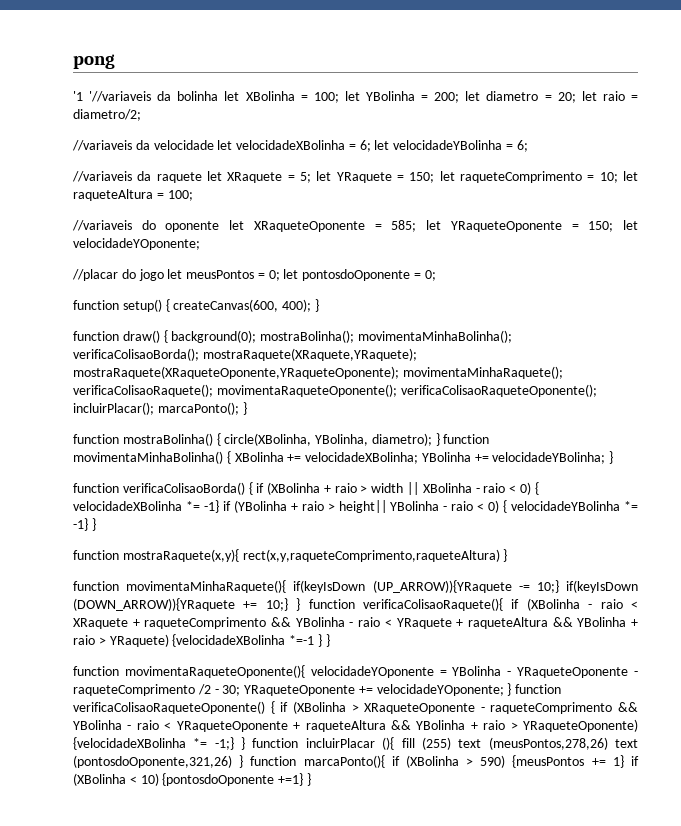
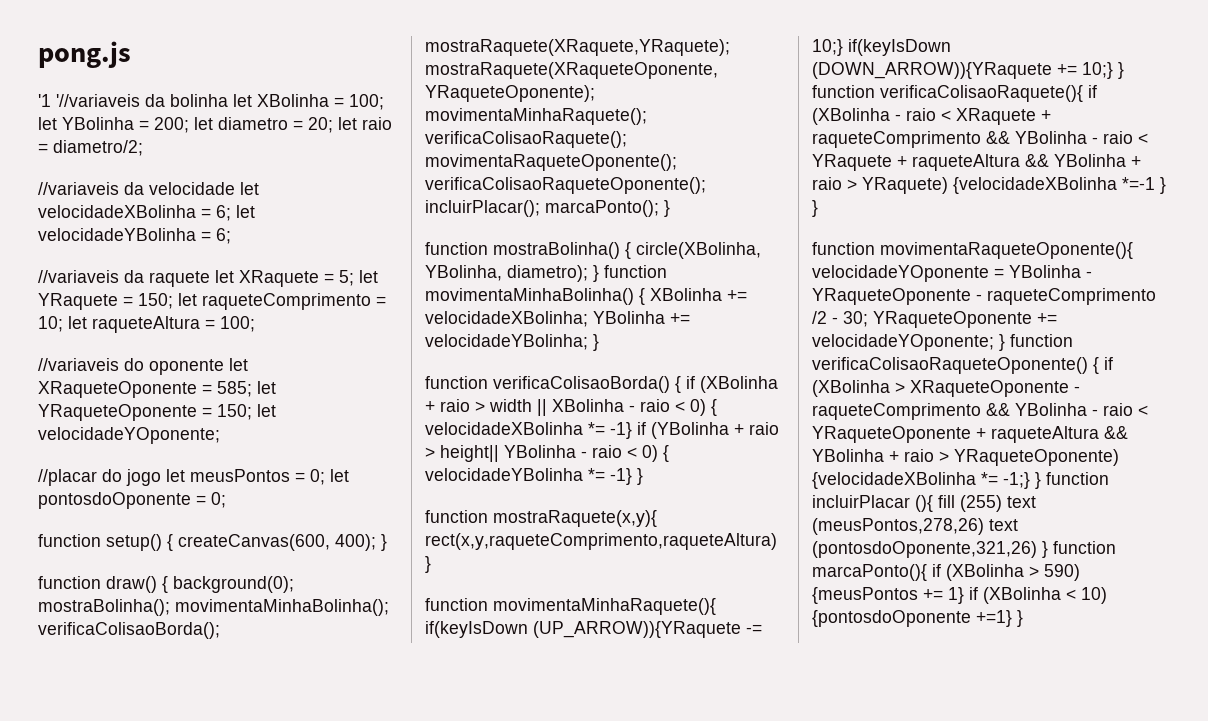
[73,54,115,69] pong -> [38,41,131,68] pong.js

